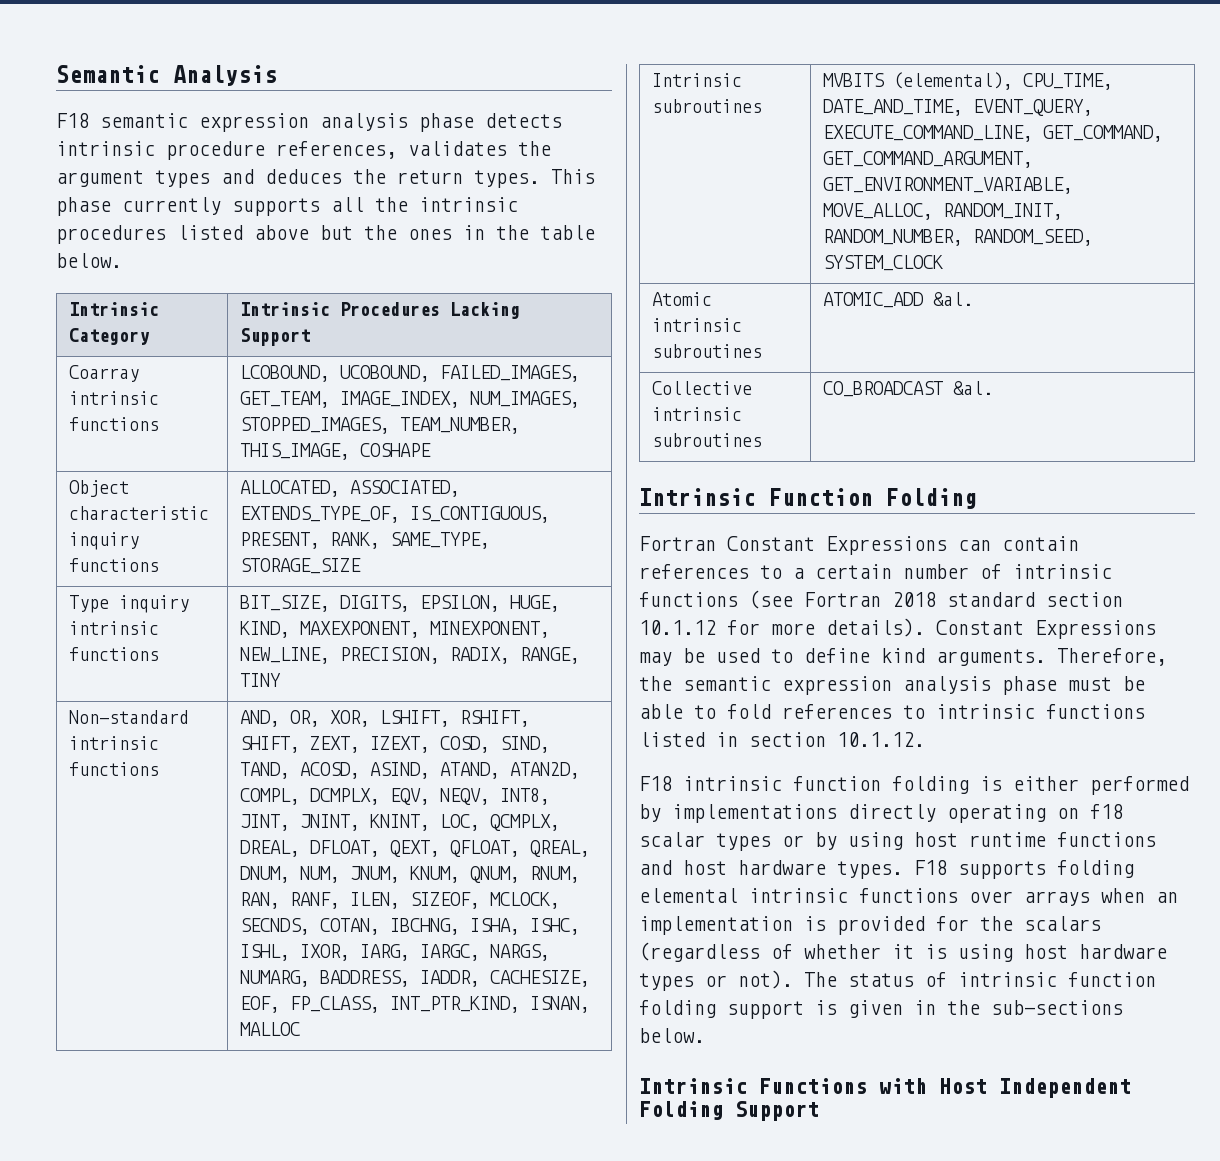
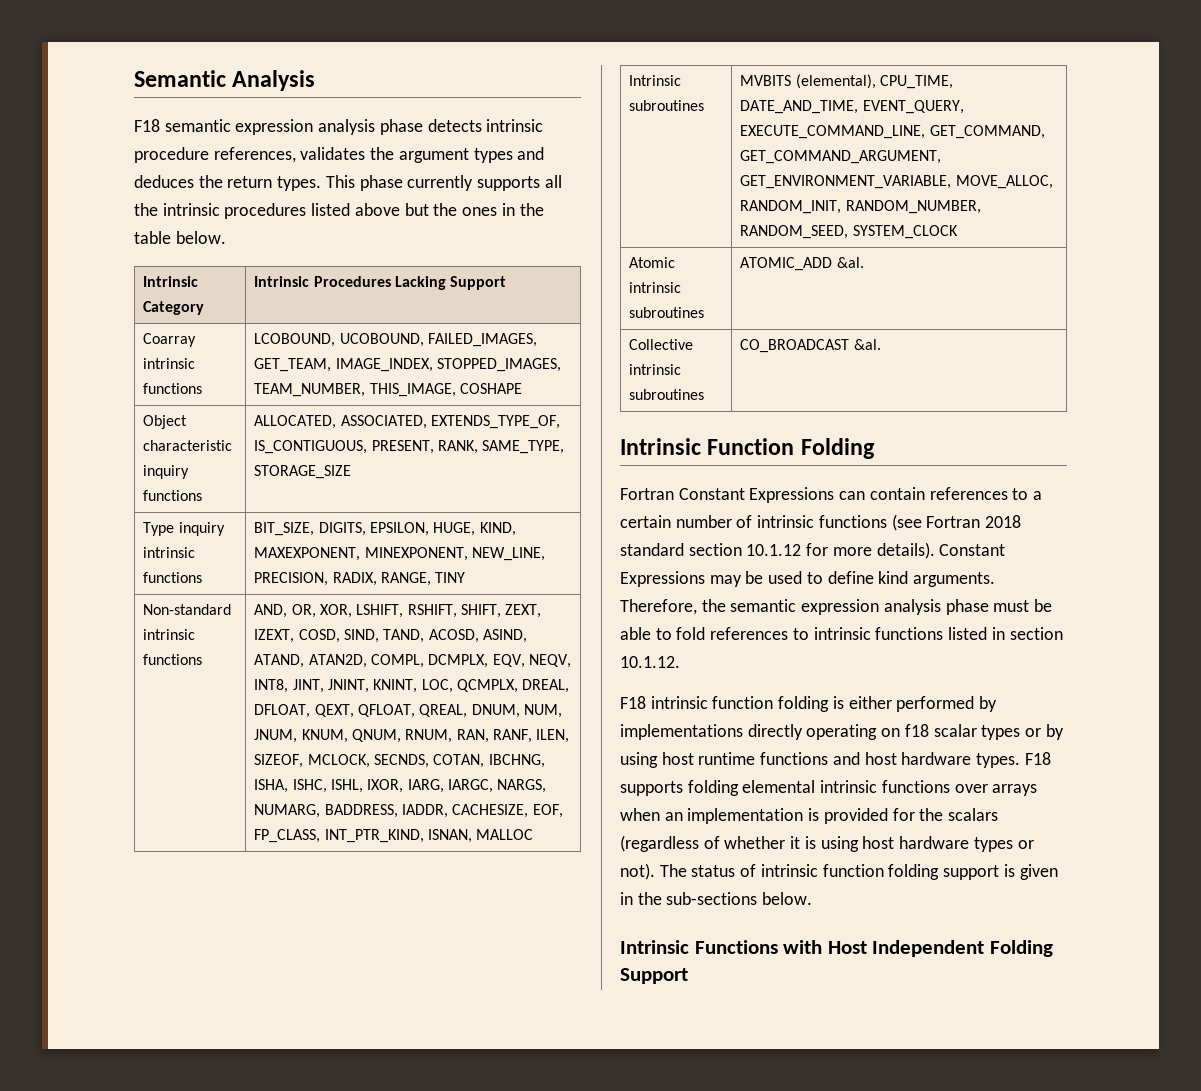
[470,391,581,408] NUM_IMAGES, -> (433, 365) none

